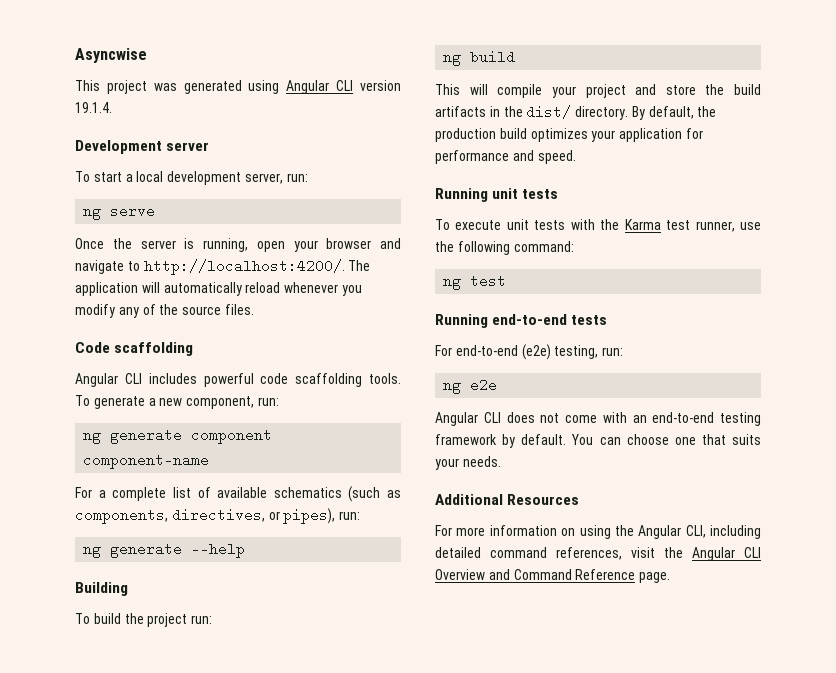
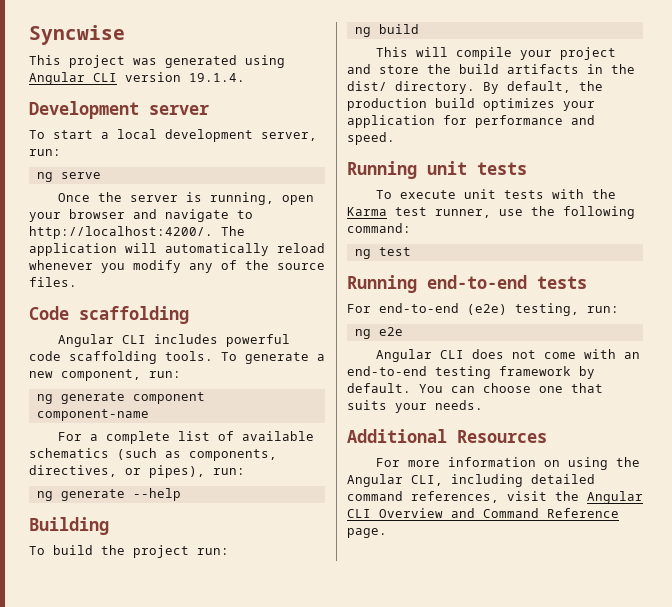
[75,48,147,63] Asyncwise -> [29,25,125,45] Syncwise

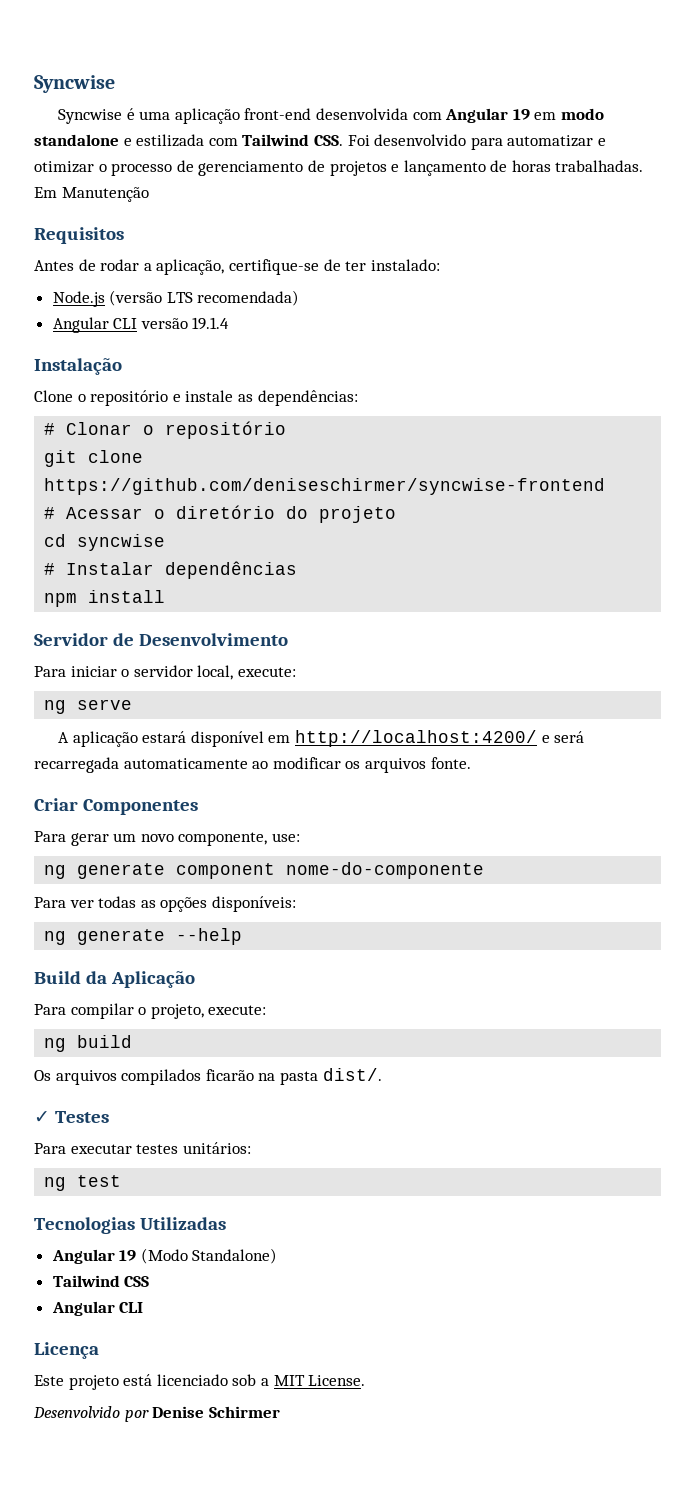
[29,55,285,68] [29,72,245,85] [29,101,209,119] [29,129,317,142] [29,149,61,156] [36,172,101,182] [57,192,314,205] [29,209,253,222] [29,226,245,239] [29,243,325,256] [29,260,325,273] [29,277,77,287] [29,306,189,324] [57,334,290,347] [29,351,325,364] [29,369,181,381] [36,392,205,404] [36,409,149,421] [57,431,314,444] [29,448,277,461] [29,465,245,478] [36,488,181,501] [29,517,109,535] [29,545,229,558] [354,24,419,37] [375,47,616,60] [347,64,635,74] [347,81,603,94] [347,98,595,111] [347,115,595,128] [347,132,395,145] [347,161,527,179] [375,189,616,199] [347,206,635,219] [347,223,411,233] [354,247,411,259] [347,275,587,293] [347,303,619,316] [354,327,403,339] [375,349,640,362] [347,366,595,379] [347,383,603,393] [347,400,483,413] [347,429,547,443] [375,457,640,470] [347,474,595,487] [347,491,643,504] [347,508,619,518] [347,528,387,538] This project was generated using Angular CLI version 19.1.4. // Development server // To start a local development server, run: // ng serve // Once the server is running, open your browser and navigate to http://localhost:4200/. The application will automatically reload whenever you modify any of the source files. // Code scaffolding // Angular CLI includes powerful code scaffolding tools. To generate a new component, run: // ng generate component component-name // For a complete list of available schematics (such as components, directives, or pipes), run: // ng generate --help // Building // To build the project run: // ng build // This will compile your project and store the build artifacts in the dist/ directory. By default, the production build optimizes your application for performance and speed. // Running unit tests // To execute unit tests with the Karma test runner, use the following command: // ng test // Running end-to-end tests // For end-to-end (e2e) testing, run: // ng e2e // Angular CLI does not come with an end-to-end testing framework by default. You can choose one that suits your needs. // Additional Resources // For more information on using the Angular CLI, including detailed command references, visit the Angular CLI Overview and Command Reference page. -> [58,108,605,124] [34,134,606,150] [34,160,644,176] [34,187,149,202] [34,227,124,244] [34,259,440,275] [52,290,300,307] [52,317,230,333] [34,358,122,375] [34,390,358,406] [44,421,287,439] [44,450,144,467] [44,478,606,495] [44,505,397,523] [44,534,166,551] [44,561,298,579] [44,590,166,607] [34,633,288,646] [34,665,296,680] [44,699,133,714] [58,730,585,747] [34,757,471,773] [34,798,198,815] [34,831,300,846] [44,862,485,879] [34,896,296,912] [44,928,243,945] [34,971,195,988] [34,1003,267,1019] [44,1035,133,1052] [34,1068,382,1085] [34,1111,109,1123] [34,1142,251,1154] [44,1175,122,1191] [34,1217,226,1234] [51,1248,278,1264] [52,1275,150,1287] [51,1301,144,1316] [34,1342,99,1359] [34,1374,366,1390] [33,1406,280,1422] Syncwise é uma aplicação front-end desenvolvida com Angular 19 em modo standalone e estilizada com Tailwind CSS. Foi desenvolvido para automatizar e otimizar o processo de gerenciamento de projetos e lançamento de horas trabalhadas. Em Manutenção // Requisitos // Antes de rodar a aplicação, certifique-se de ter instalado: // Node.js (versão LTS recomendada) // Angular CLI versão 19.1.4 // Instalação // Clone o repositório e instale as dependências: // # Clonar o repositório // git clone https://github.com/deniseschirmer/syncwise-frontend // # Acessar o diretório do projeto // cd syncwise // # Instalar dependências // npm install // Servidor de Desenvolvimento // Para iniciar o servidor local, execute: // ng serve // A aplicação estará disponível em http://localhost:4200/ e será recarregada automaticamente ao modificar os arquivos fonte. // Criar Componentes // Para gerar um novo componente, use: // ng generate component nome-do-componente // Para ver todas as opções disponíveis: // ng generate --help // Build da Aplicação // Para compilar o projeto, execute: // ng build // Os arquivos compilados ficarão na pasta dist/. // ✓ Testes // Para executar testes unitários: // ng test // Tecnologias Utilizadas // Angular 19 (Modo Standalone) // Tailwind CSS // Angular CLI // Licença // Este projeto está licenciado sob a MIT License. // Desenvolvido por Denise Schirmer

